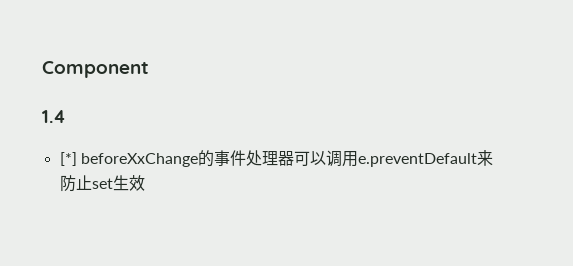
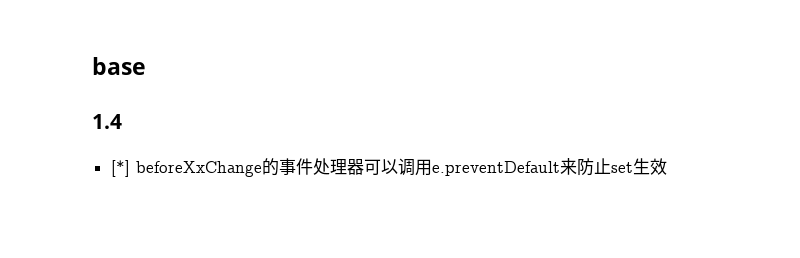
[42,61,149,78] Component -> [92,57,146,75] base

